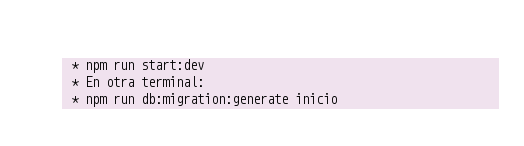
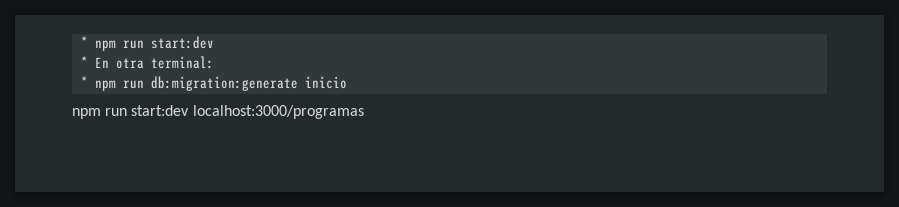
(337, 98) none -> [72,105,364,119] // npm run start:dev localhost:3000/programas

